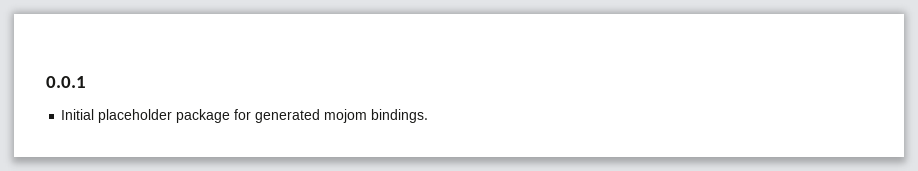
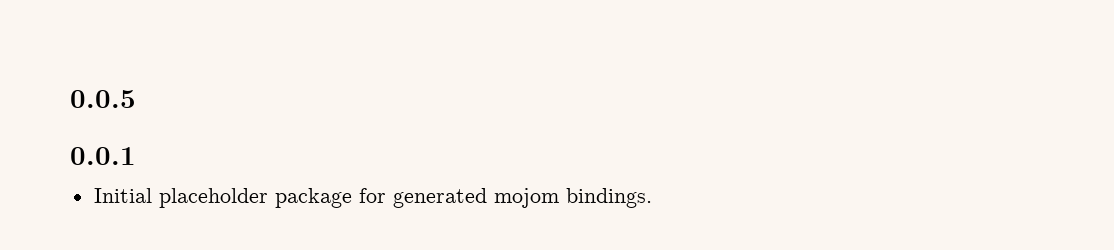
(46, 82) none -> [70,90,136,108] 0.0.5 //

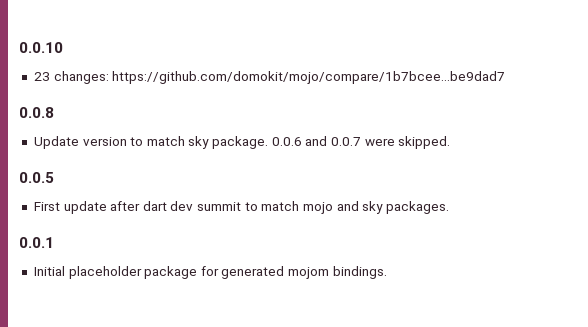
[70,90,136,108] 0.0.5 -> [19,42,63,53] [33,71,506,84] [19,107,54,118] [33,136,451,149] [19,172,54,183] [33,201,449,214] 0.0.10 // 23 changes: https://github.com/domokit/mojo/compare/1b7bcee...be9dad7 // 0.0.8 // Update version to match sky package. 0.0.6 and 0.0.7 were skipped. // 0.0.5 // First update after dart dev summit to match mojo and sky packages.

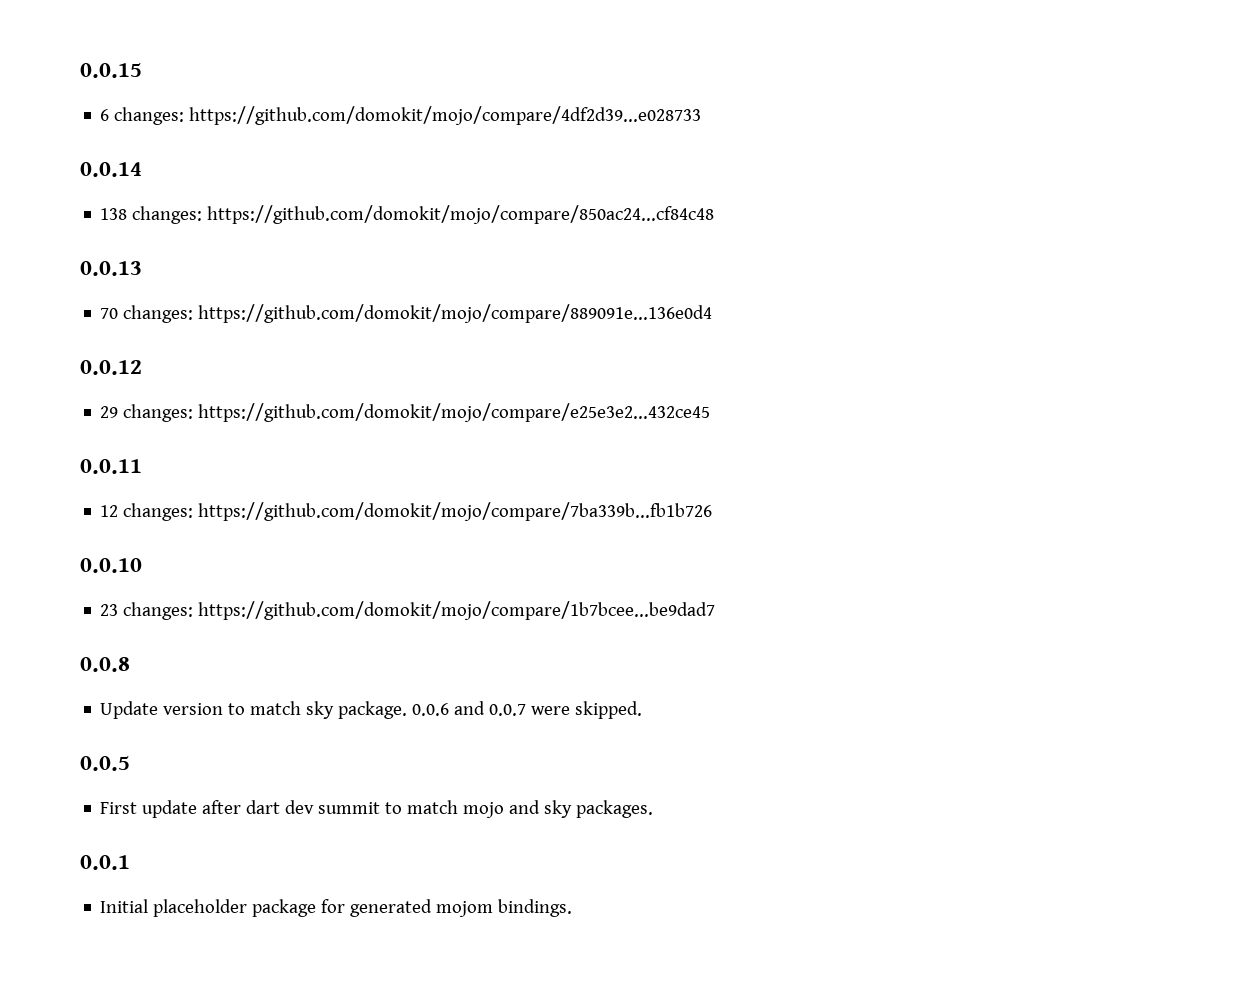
(19, 47) none -> [80,63,142,78] [100,106,702,125] [80,162,142,177] [100,205,715,224] [80,261,142,276] [100,304,713,323] [80,360,142,375] [100,403,711,422] [80,459,142,474] [100,502,713,521] 0.0.15 // 6 changes: https://github.com/domokit/mojo/compare/4df2d39...e028733 // 0.0.14 // 138 changes: https://github.com/domokit/mojo/compare/850ac24...cf84c48 // 0.0.13 // 70 changes: https://github.com/domokit/mojo/compare/889091e...136e0d4 // 0.0.12 // 29 changes: https://github.com/domokit/mojo/compare/e25e3e2...432ce45 // 0.0.11 // 12 changes: https://github.com/domokit/mojo/compare/7ba339b...fb1b726 //

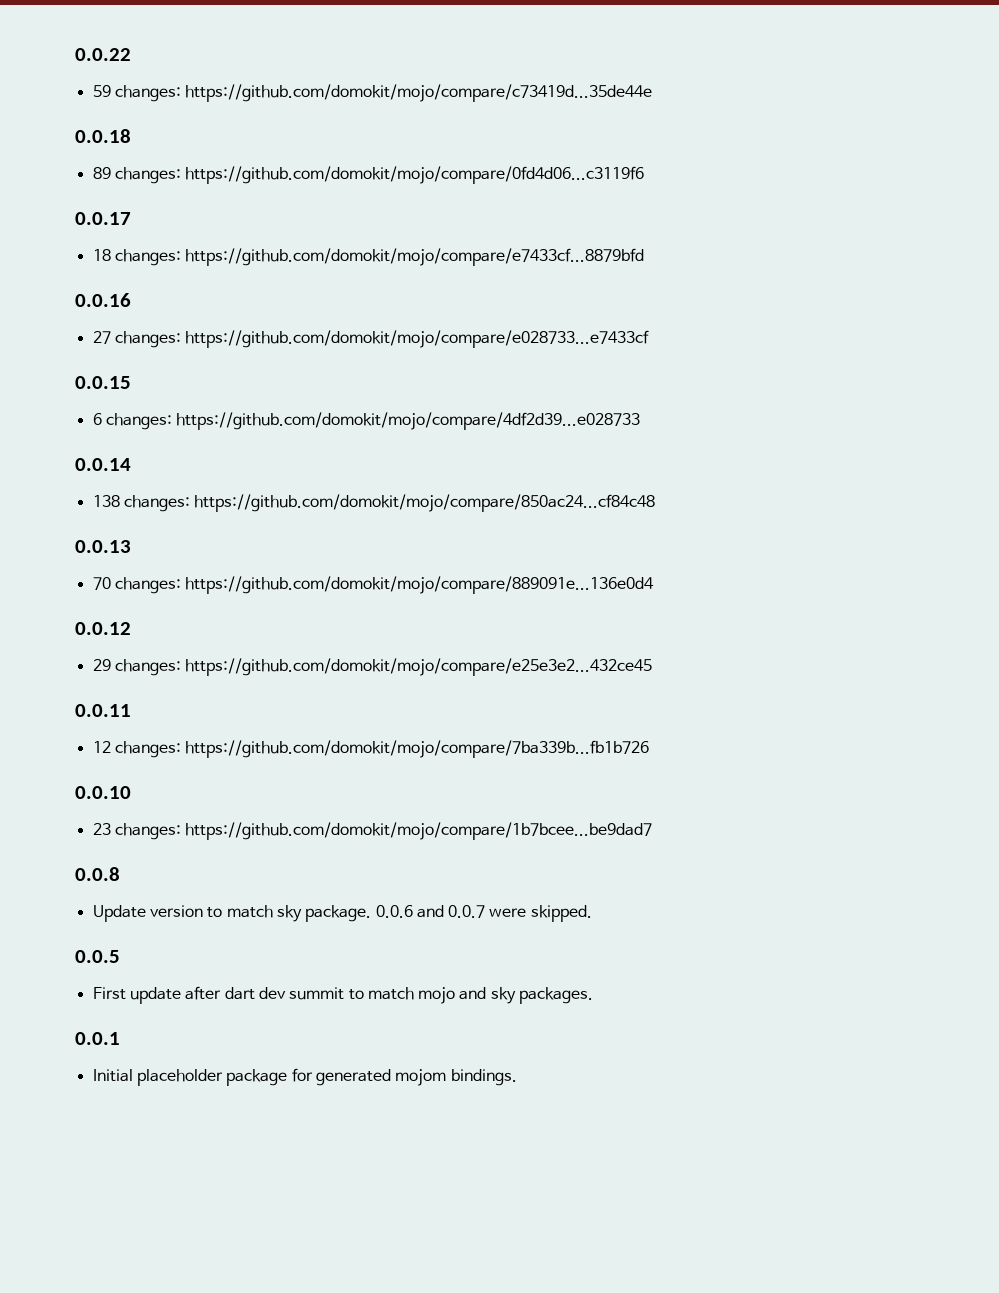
(80, 70) none -> [75,48,131,61] [92,84,653,102] [75,129,131,143] [92,166,645,184] [75,212,131,225] [92,248,645,266] [75,293,131,307] [92,330,650,348] 0.0.22 // 59 changes: https://github.com/domokit/mojo/compare/c73419d...35de44e // 0.0.18 // 89 changes: https://github.com/domokit/mojo/compare/0fd4d06...c3119f6 // 0.0.17 // 18 changes: https://github.com/domokit/mojo/compare/e7433cf...8879bfd // 0.0.16 // 27 changes: https://github.com/domokit/mojo/compare/e028733...e7433cf //

